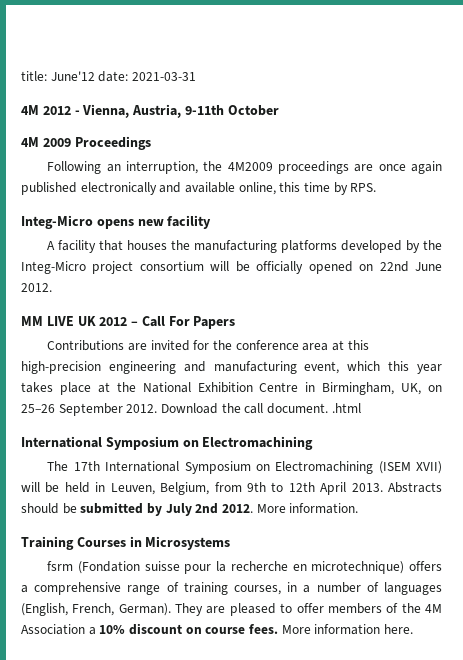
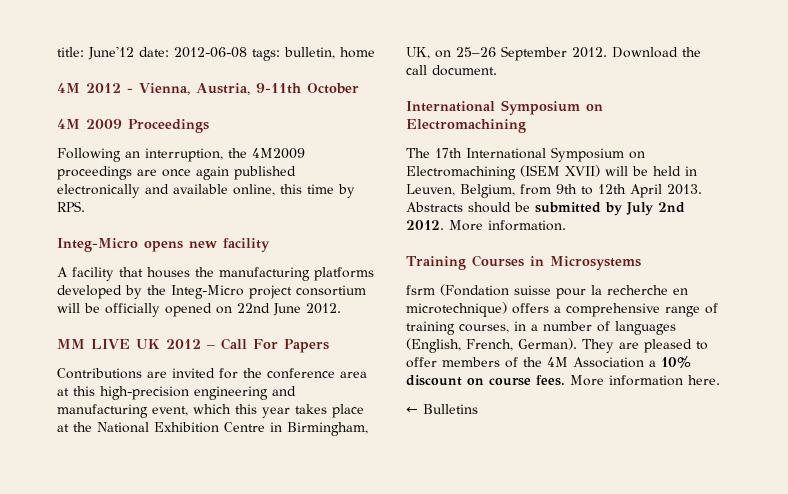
[131,72,196,81] 2021-03-31 -> [174,47,375,61] 2012-06-08 tags: bulletin, home
[331,403,361,413] .html -> (497, 70) none
(413, 629) none -> [406,404,478,414] // ← Bulletins

